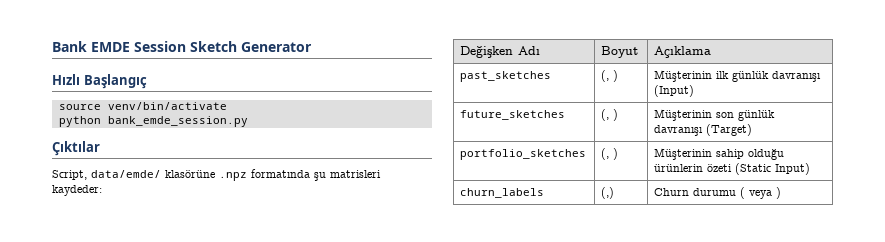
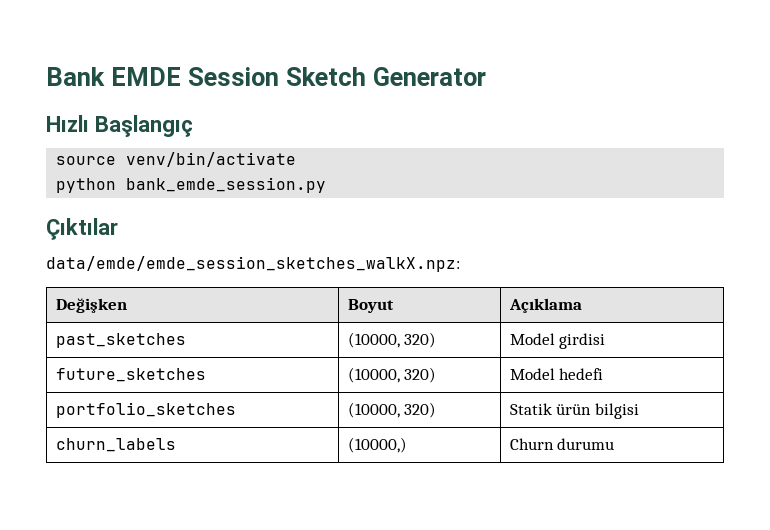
[52,169,381,181] [52,185,102,196] Script, data/emde/ klasörüne .npz formatında şu matrisleri kaydeder: -> [46,256,460,272] data/emde/emde_session_sketches_walkX.npz:
[518,46,541,55] Adı -> (127, 305) none
[601,70,619,82] [654,70,822,82] [654,85,695,97] [460,110,566,120] [601,109,619,121] [654,109,776,121] [654,124,753,136] [460,149,587,160] [601,148,619,160] [654,148,785,160] [654,163,811,175] (, ) | Müşterinin ilk günlük davranışı (Input) // future_sketches | (, ) | Müşterinin son günlük davranışı (Target) // portfolio_sketches | (, ) | Müşterinin sahip olduğu ürünlerin özeti (Static Input) -> [347,332,437,348] [509,333,606,349] [55,368,206,382] [347,367,437,383] [509,368,604,380] [55,402,236,418] [347,402,437,418] [509,403,640,419] (10000, 320) | Model girdisi // future_sketches | (10000, 320) | Model hedefi // portfolio_sketches | (10000, 320) | Statik ürün bilgisi
[601,187,615,199] (,) -> [347,437,407,453] (10000,)
[740,187,782,199] ( veya ) -> (615, 444) none

